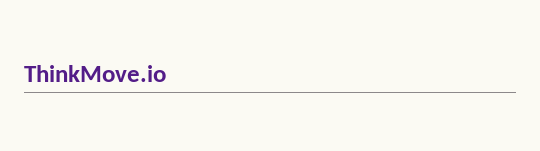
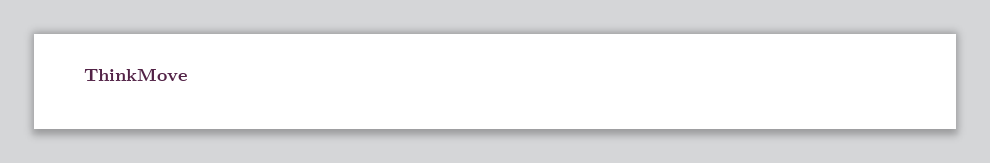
[24,65,166,82] ThinkMove.io -> [84,68,187,82] ThinkMove

